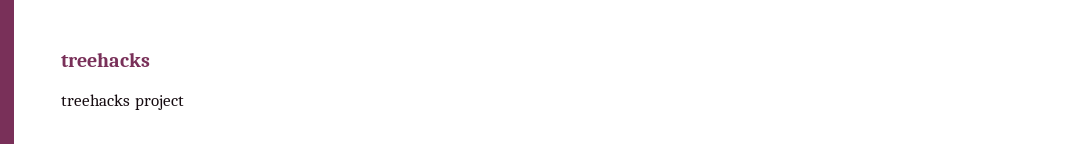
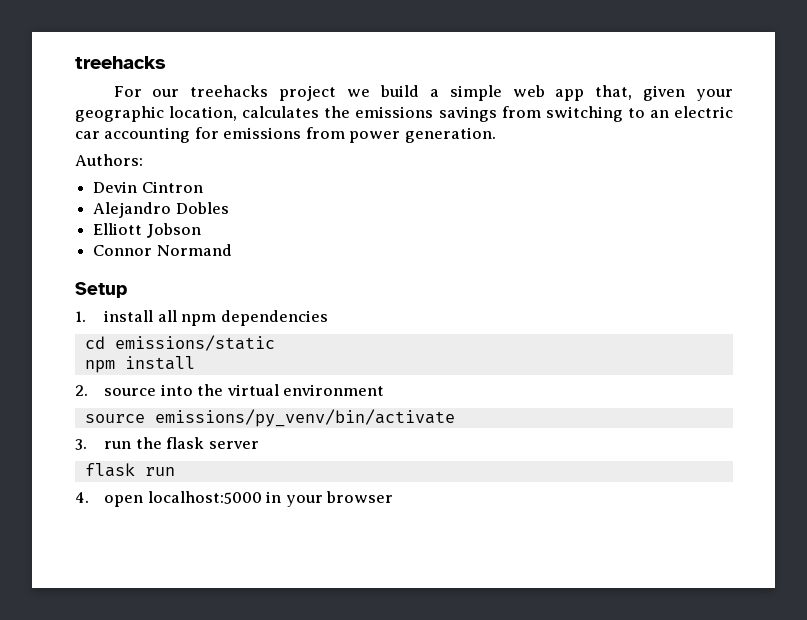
[61,94,184,110] treehacks project -> [113,85,733,101] [75,106,734,122] [75,127,496,143] [75,154,143,166] [93,181,203,193] [93,202,229,218] [93,223,201,238] [93,244,232,256] [75,282,127,298] [75,310,328,326] [84,335,275,351] [84,356,195,373] [75,384,385,396] [84,409,455,427] [75,437,259,450] [84,463,175,477] [75,491,394,507] For our treehacks project we build a simple web app that, given your geographic location, calculates the emissions savings from switching to an electric car accounting for emissions from power generation. // Authors: // Devin Cintron // Alejandro Dobles // Elliott Jobson // Connor Normand // Setup // 1. install all npm dependencies // cd emissions/static // npm install // 2. source into the virtual environment // source emissions/py_venv/bin/activate // 3. run the flask server // flask run // 4. open localhost:5000 in your browser

